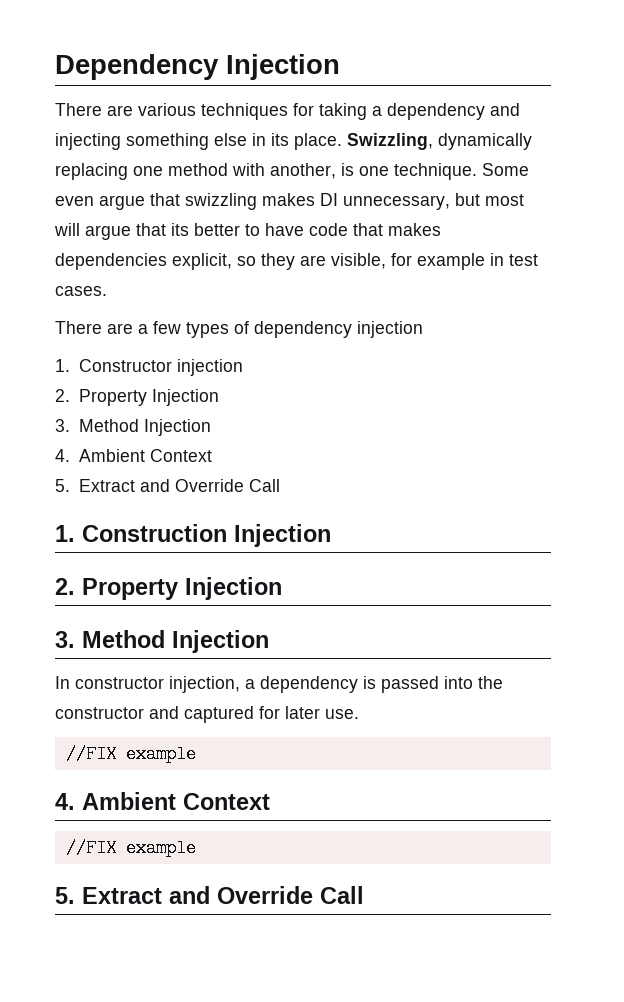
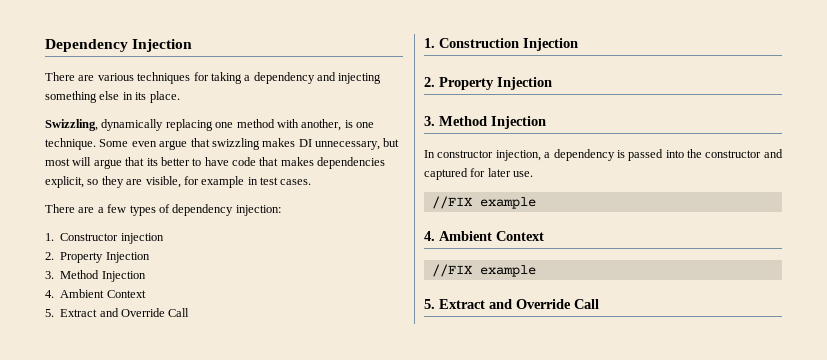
(342, 141) none -> (180, 97) //
[357,321,423,338] injection -> [235,205,281,216] injection:

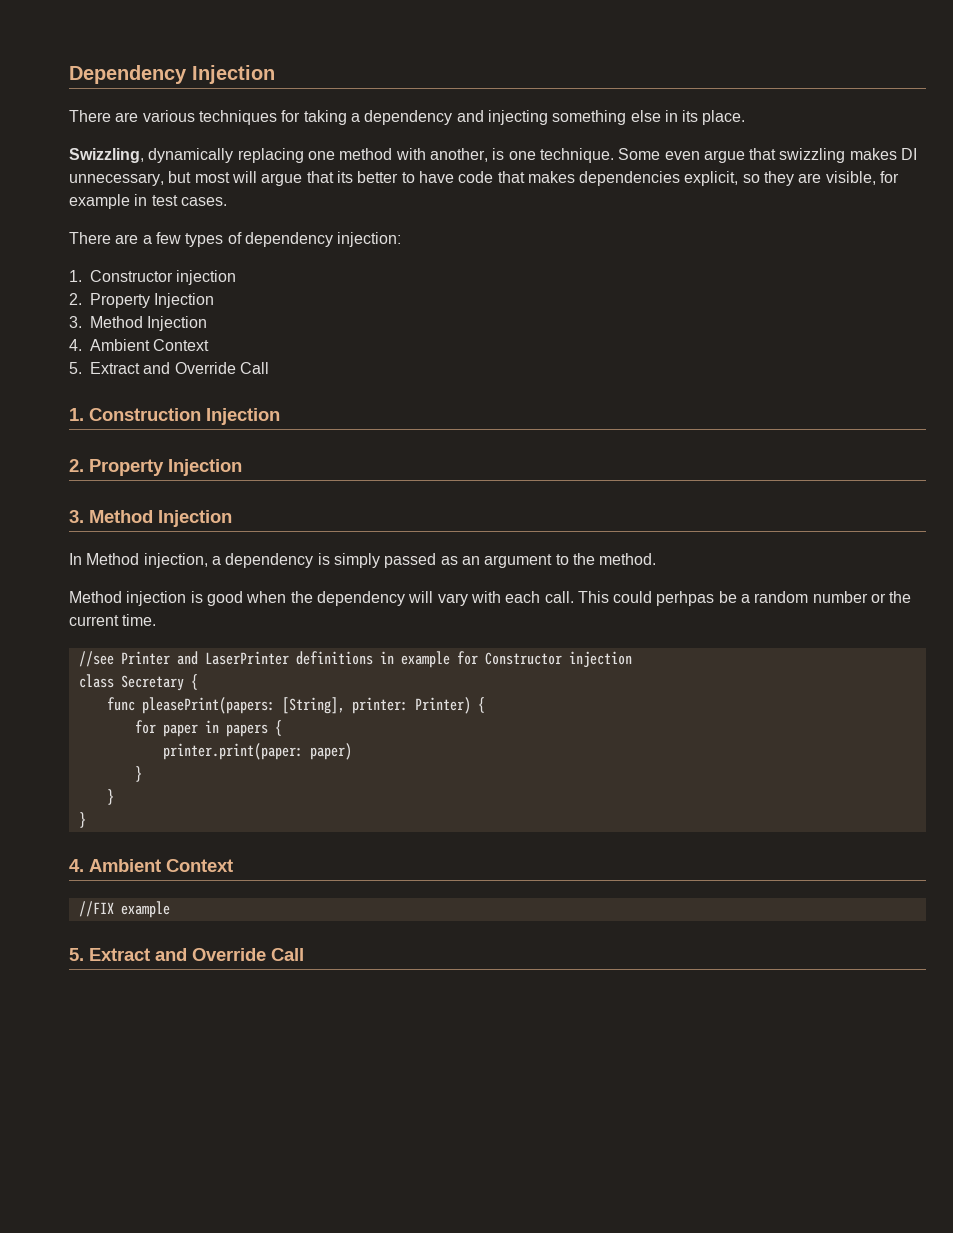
[437,150,494,158] constructor -> [86,553,140,565] Method
[628,149,783,161] [424,168,534,180] [431,196,536,209] passed into the constructor and captured for later use. // //FIX example -> [333,553,657,568] [69,591,912,606] [69,614,157,626] [78,651,632,668] [78,674,198,691] [106,697,485,714] [134,720,282,737] [162,743,352,760] [134,766,142,782] [106,789,114,805] [78,812,86,828] simply passed as an argument to the method. // Method injection is good when the dependency will vary with each call. This could perhpas be a random number or the current time. // //see Printer and LaserPrinter definitions in example for Constructor injection // class Secretary { // func pleasePrint(papers: [String], printer: Printer) { // for paper in papers { // printer.print(paper: paper) // } // } // }

